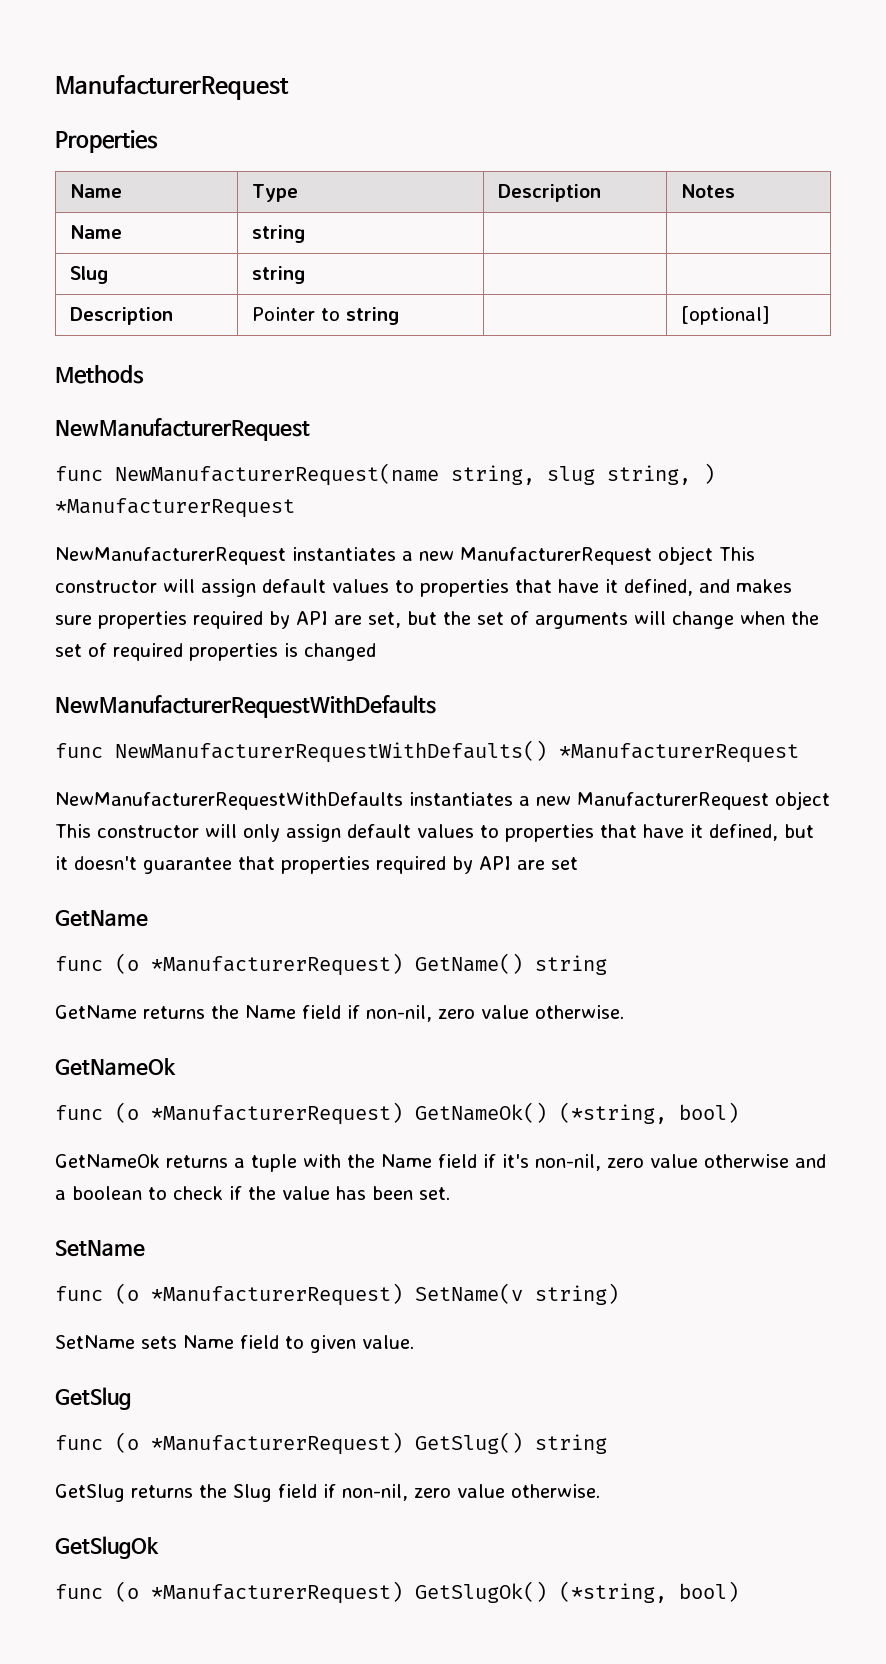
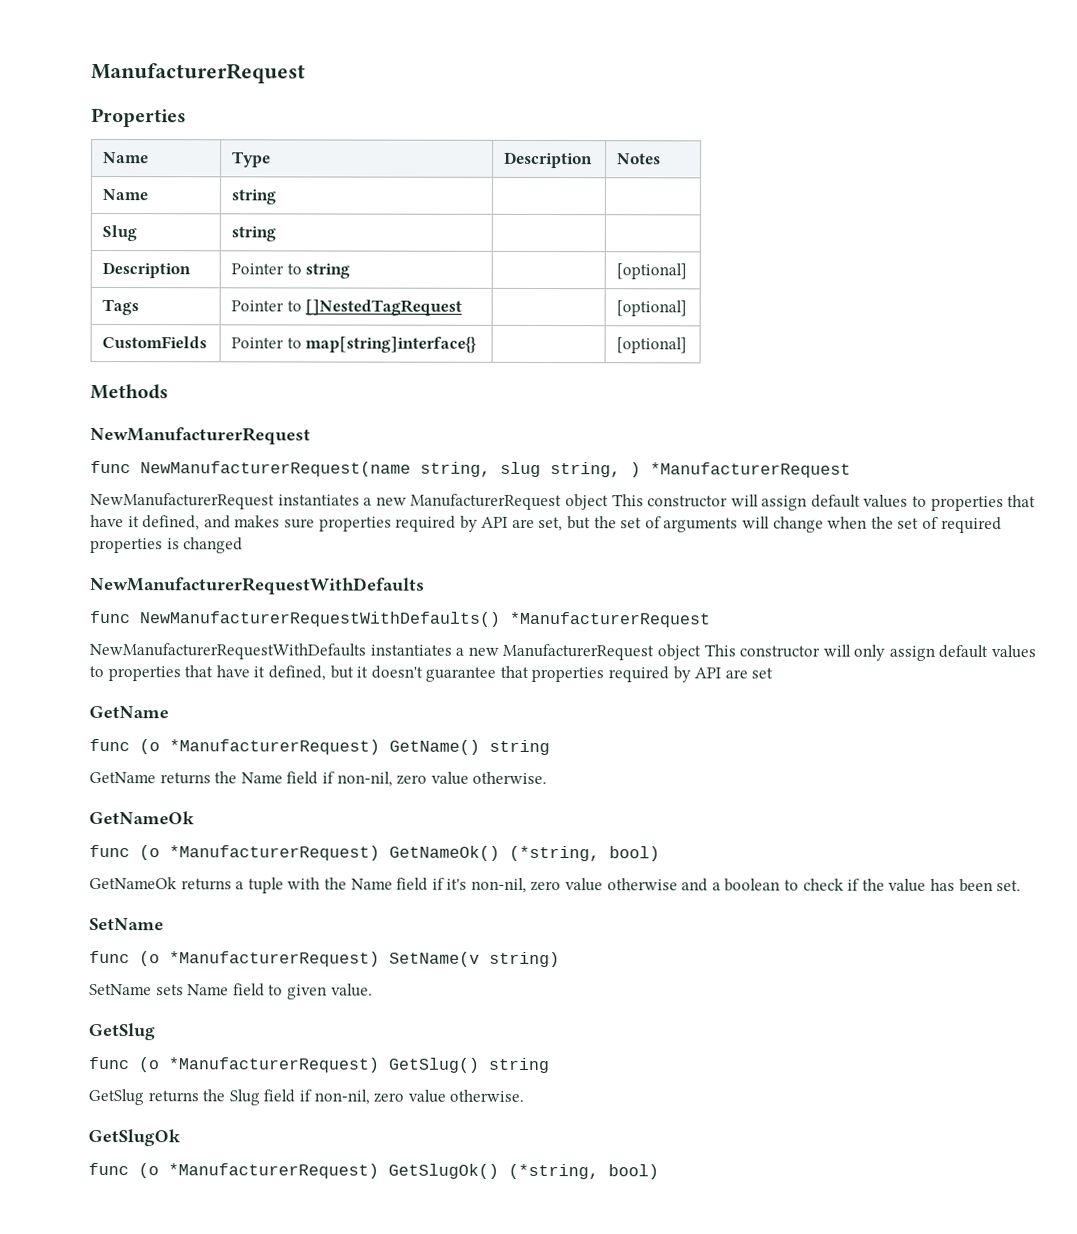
(770, 315) none -> [102,299,140,316] [231,299,463,316] [616,300,688,317] [102,336,208,349] [231,336,478,353] [616,337,688,354] // Tags | Pointer to []NestedTagRequest | | [optional] // CustomFields | Pointer to map[string]interface{} | | [optional]

